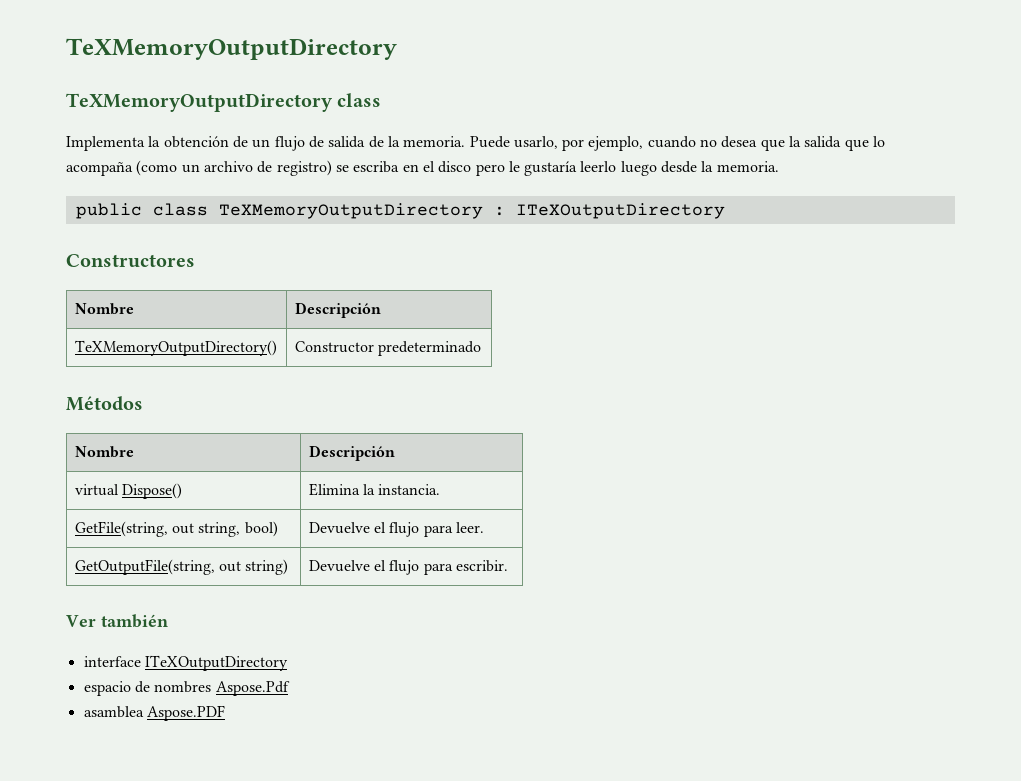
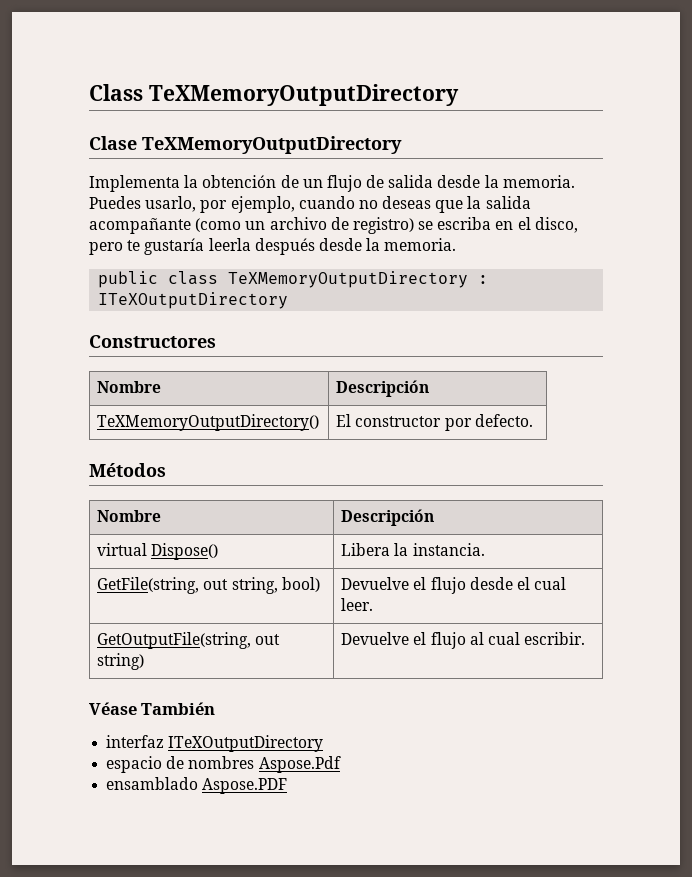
[66,38,397,60] [66,93,382,112] TeXMemoryOutputDirectory // TeXMemoryOutputDirectory class -> [89,84,459,106] [89,136,402,154] Class TeXMemoryOutputDirectory // Clase TeXMemoryOutputDirectory
[368,136,510,148] de la memoria. Puede -> [437,175,575,188] [89,196,141,209] desde la memoria. Puedes
[721,136,758,148] desea -> [382,196,432,209] deseas
[844,136,886,151] [66,162,133,176] que lo acompaña -> [89,218,191,234] acompañante
[438,161,657,176] disco pero le gustaría leerlo luego -> [534,217,578,233] [89,238,315,255] disco, pero te gustaría leerla después
[294,341,481,356] Constructor predeterminado -> [336,414,533,431] El constructor por defecto.
[308,483,360,496] Elimina -> [341,543,391,556] Libera
[423,525,453,537] para -> [469,577,567,590] desde el cual
[423,563,453,575] para -> [469,632,520,645] al cual
[66,614,168,628] [83,656,141,667] Ver también // interface -> [89,702,216,715] [106,735,165,748] Véase También // interfaz
[83,706,144,718] asamblea -> [106,777,199,790] ensamblado

